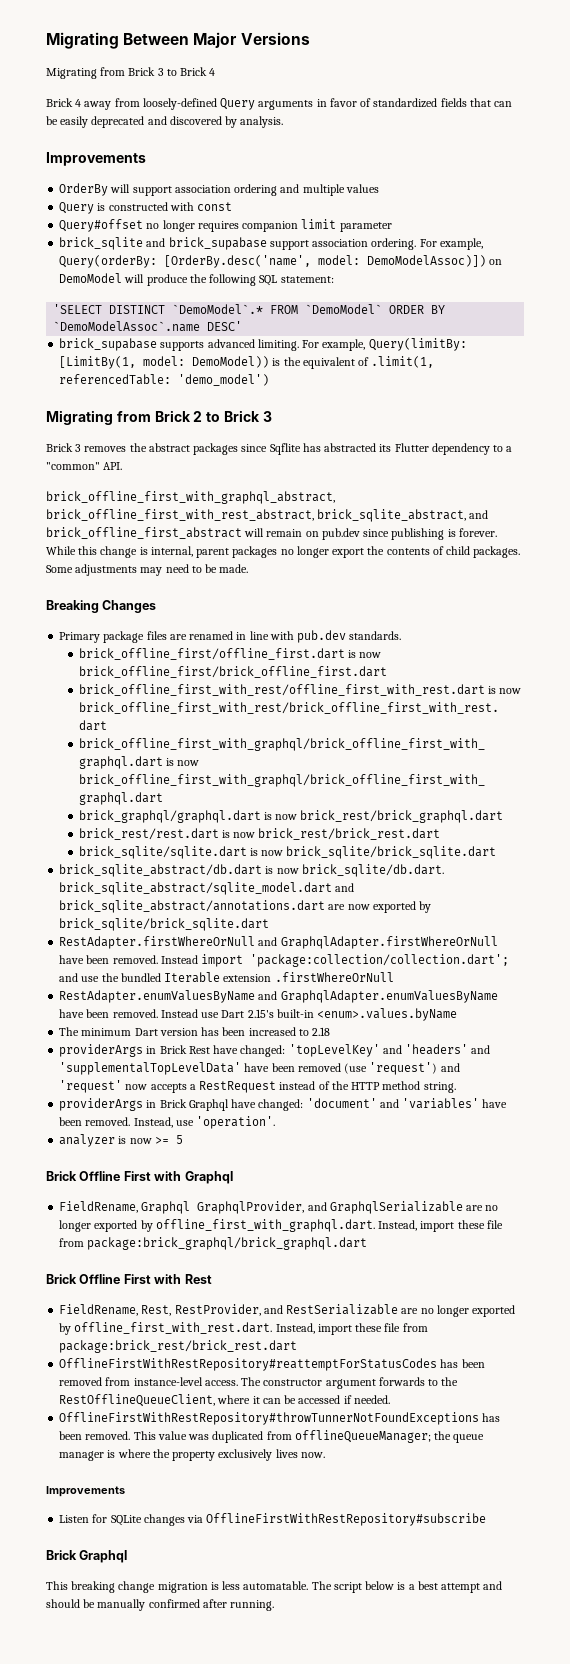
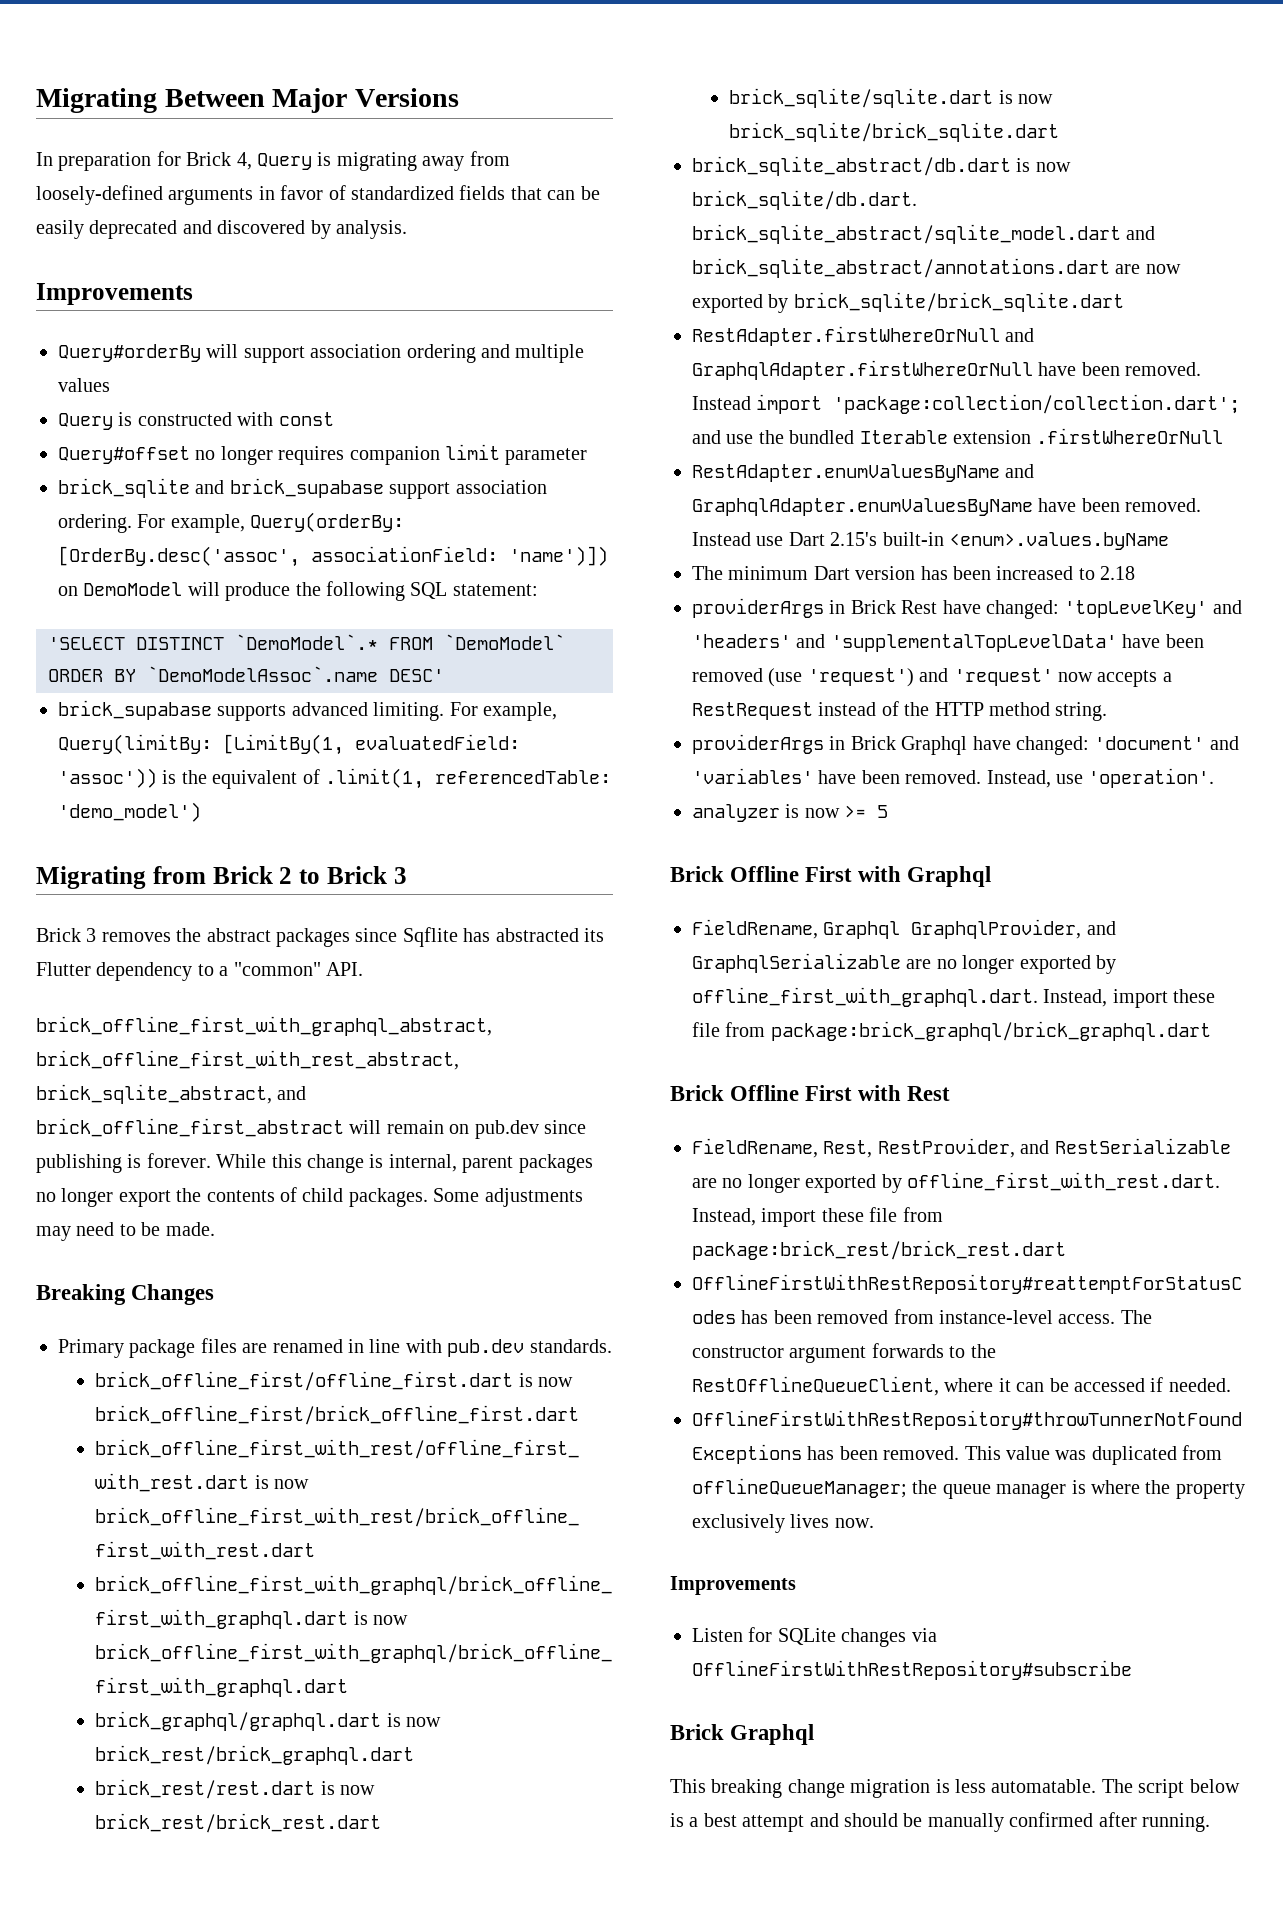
[46,67,216,79] [46,98,82,107] Migrating from Brick 3 to Brick 4 // Brick 4 -> [36,151,417,171] In preparation for Brick 4, Query is migrating
[220,98,256,110] Query -> (163, 195) none
[59,183,109,196] OrderBy -> [58,344,201,362] Query#orderBy
[164,255,487,268] [OrderBy.desc('name', model: DemoModelAssoc)]) -> [58,546,608,567] [OrderBy.desc('assoc', associationField: 'name')])
[143,356,270,368] model: DemoModel)) -> [355,734,520,750] [58,768,157,788] evaluatedField: 'assoc'))

